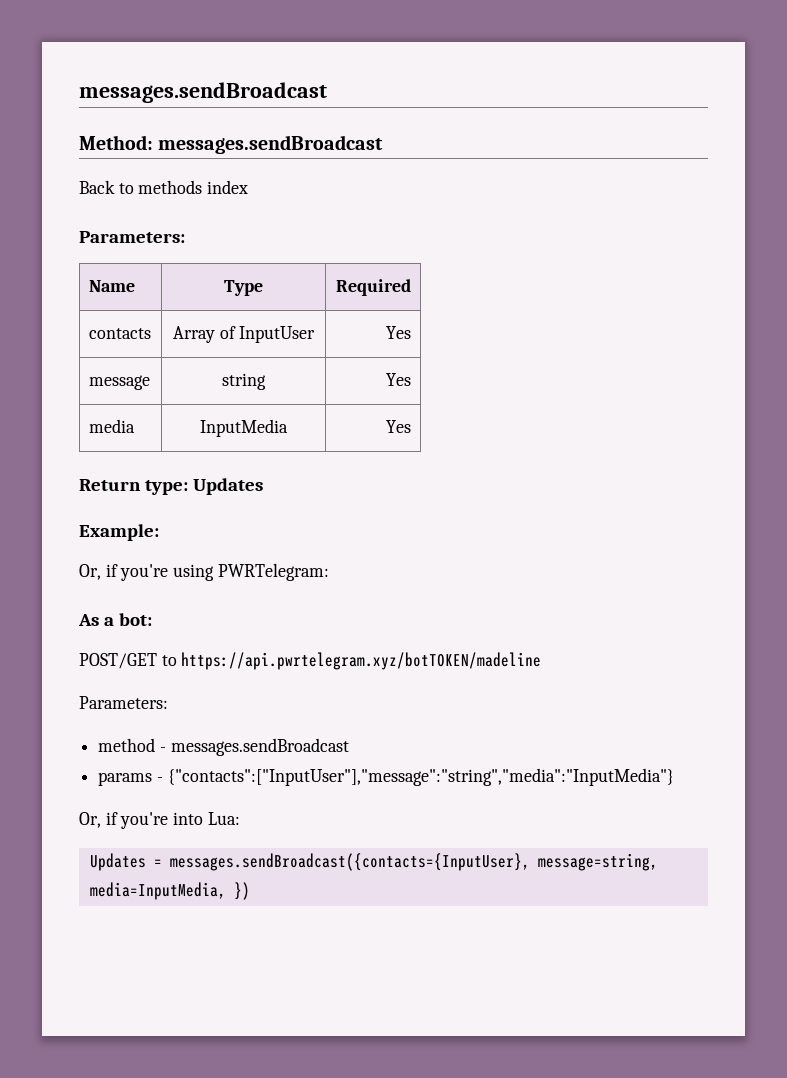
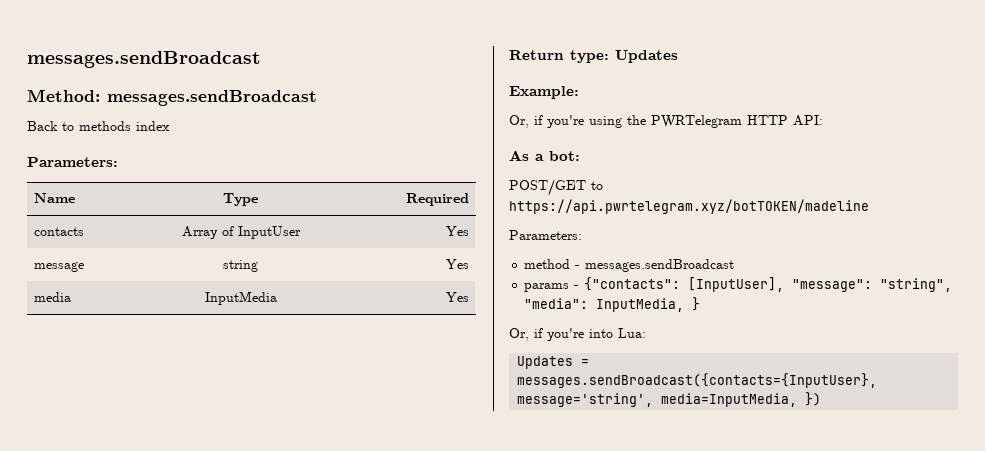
[217,563,329,581] PWRTelegram: -> [627,115,823,128] the PWRTelegram HTTP API:
[167,768,674,786] {"contacts":["InputUser"],"message":"string","media":"InputMedia"} -> [584,277,953,292] [524,297,701,312] {"contacts": [InputUser], "message": "string", "media": InputMedia, }
[537,853,658,871] message=string, -> [517,393,654,407] message='string',

